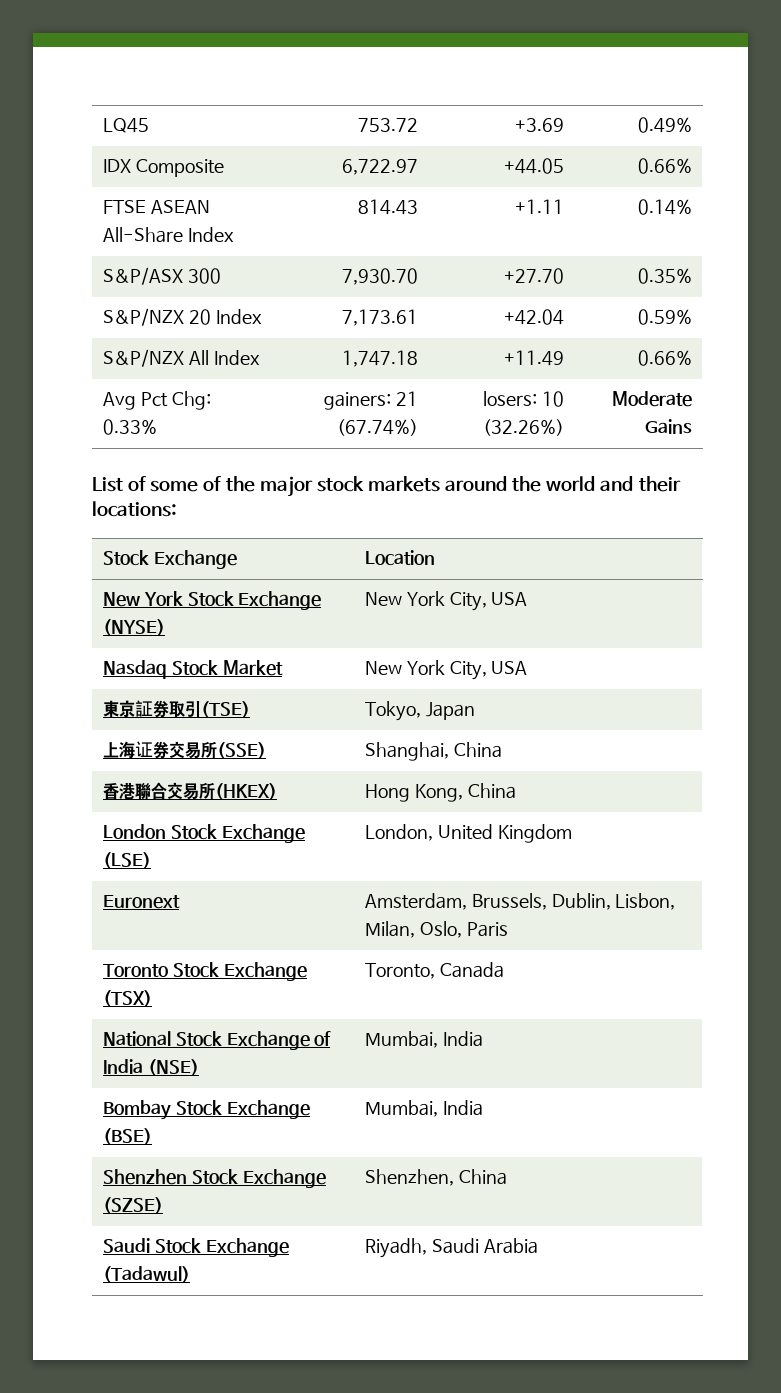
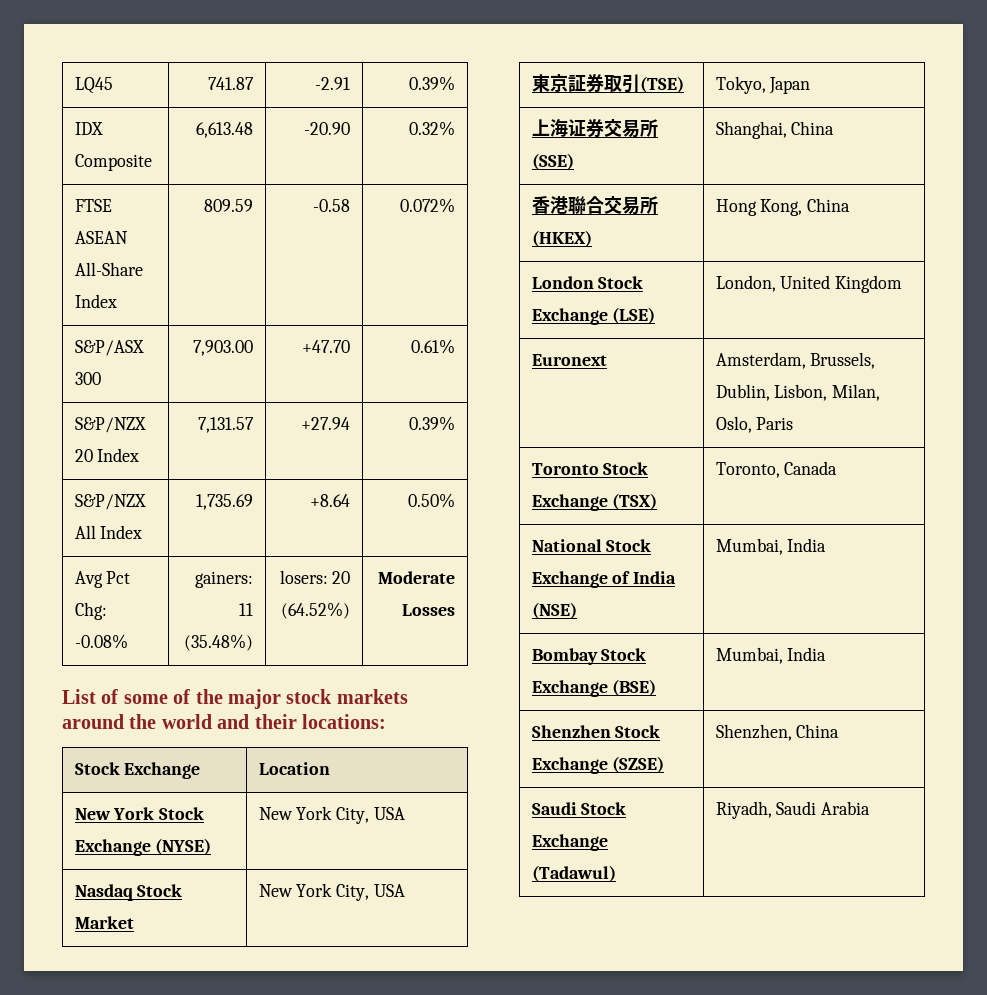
[358,118,419,132] [515,118,565,132] [638,117,693,133] 753.72 | +3.69 | 0.49% -> [208,77,255,90] [315,77,351,90] [409,76,456,91] 741.87 | -2.91 | 0.39%
[342,159,419,175] [504,158,565,174] [638,158,693,174] 6,722.97 | +44.05 | 0.66% -> [196,122,254,138] [304,122,351,135] [409,121,456,136] 6,613.48 | -20.90 | 0.32%
[358,199,419,215] [515,199,565,214] [638,199,693,215] 814.43 | +1.11 | 0.14% -> [204,199,254,212] [313,199,351,212] [400,198,456,213] 809.59 | -0.58 | 0.072%
[342,268,419,285] [504,268,565,284] [638,268,693,284] 7,930.70 | +27.70 | 0.35% -> [193,340,254,356] [302,340,351,353] [411,339,456,354] 7,903.00 | +47.70 | 0.61%
[342,309,419,326] [504,309,565,325] [638,309,693,325] 7,173.61 | +42.04 | 0.59% -> [198,417,255,433] [301,417,351,430] [409,416,456,431] 7,131.57 | +27.94 | 0.39%
[342,350,419,367] [504,350,565,366] [638,350,693,366] 1,747.18 | +11.49 | 0.66% -> [196,494,254,510] [310,494,351,507] [408,493,456,508] 1,735.69 | +8.64 | 0.50%
[102,419,157,435] 0.33% -> [74,634,128,649] -0.08%
[396,391,419,406] [337,419,419,436] 21 (67.74%) -> [239,603,254,616] [184,634,254,651] 11 (35.48%)
[542,391,565,407] [483,419,565,436] 10 (32.26%) -> [332,571,351,584] [281,602,351,619] 20 (64.52%)
[645,419,693,434] Gains -> [402,604,456,616] Losses

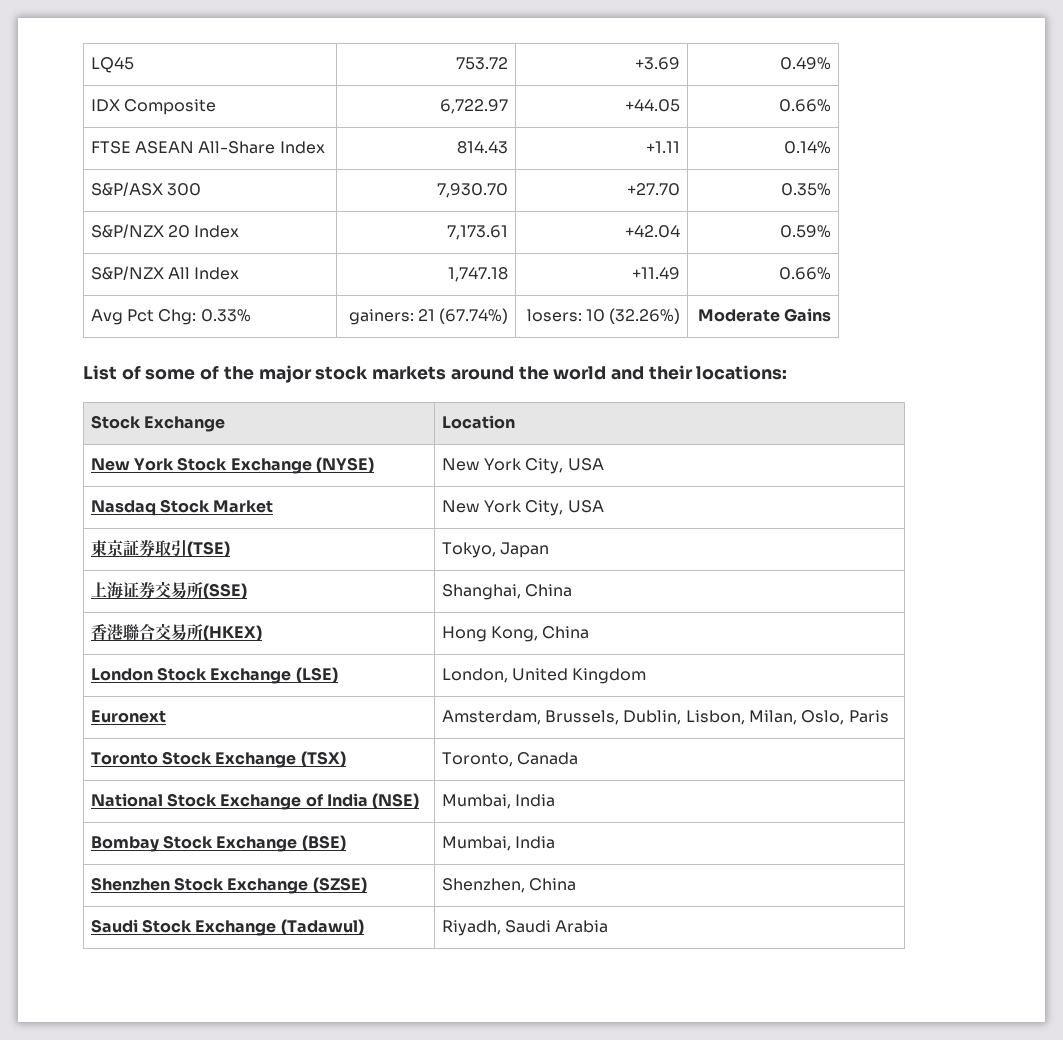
[208,77,255,90] [315,77,351,90] [409,76,456,91] 741.87 | -2.91 | 0.39% -> [456,57,509,70] [635,57,681,70] [780,57,832,70] 753.72 | +3.69 | 0.49%
[196,122,254,138] [304,122,351,135] [409,121,456,136] 6,613.48 | -20.90 | 0.32% -> [440,99,509,114] [625,99,681,112] [779,99,832,112] 6,722.97 | +44.05 | 0.66%
[204,199,254,212] [313,199,351,212] [400,198,456,213] 809.59 | -0.58 | 0.072% -> [457,141,509,154] [646,141,681,153] [784,141,832,154] 814.43 | +1.11 | 0.14%
[193,340,254,356] [302,340,351,353] [411,339,456,354] 7,903.00 | +47.70 | 0.61% -> [437,183,509,198] [627,183,681,196] [781,183,832,196] 7,930.70 | +27.70 | 0.35%
[198,417,255,433] [301,417,351,430] [409,416,456,431] 7,131.57 | +27.94 | 0.39% -> [447,225,509,240] [625,225,681,238] [780,225,832,238] 7,173.61 | +42.04 | 0.59%
[196,494,254,510] [310,494,351,507] [408,493,456,508] 1,735.69 | +8.64 | 0.50% -> [448,267,509,282] [632,267,681,280] [779,267,832,280] 1,747.18 | +11.49 | 0.66%
[74,634,128,649] -0.08% -> [200,309,251,322] 0.33%
[239,603,254,616] [184,634,254,651] 11 (35.48%) -> [418,308,509,324] 21 (67.74%)
[332,571,351,584] [281,602,351,619] 20 (64.52%) -> [586,308,681,324] 10 (32.26%)
[402,604,456,616] Losses -> [784,308,832,322] Gains

